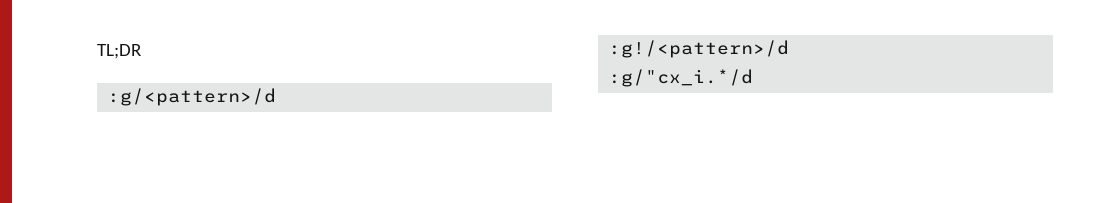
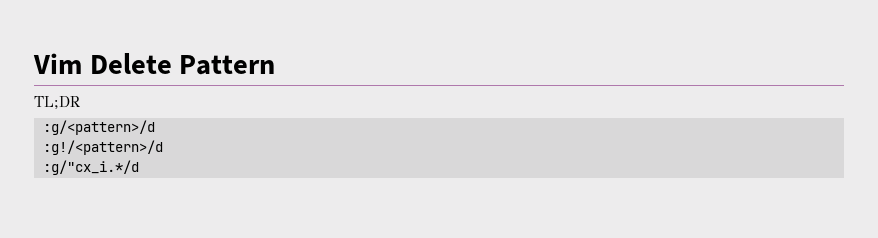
(97, 51) none -> [33,53,276,75] Vim Delete Pattern //

